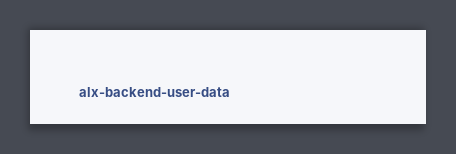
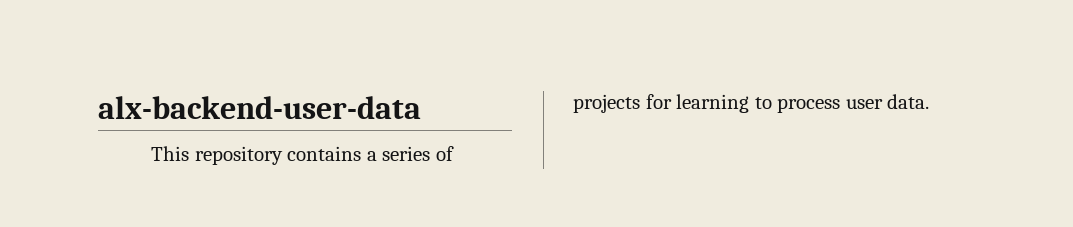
(230, 92) none -> [151,146,454,165] [573,94,930,113] // This repository contains a series of projects for learning to process user data.

